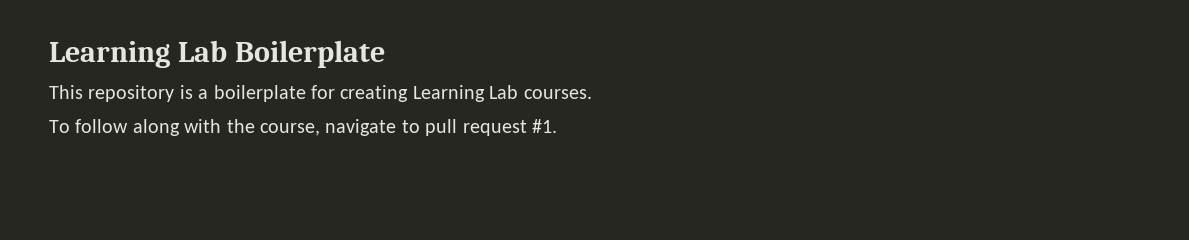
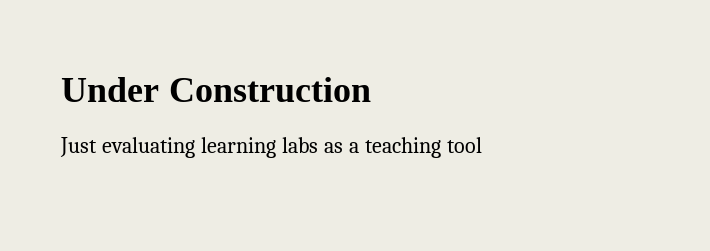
[49,40,386,68] [49,85,592,102] [49,119,557,136] Learning Lab Boilerplate // This repository is a boilerplate for creating Learning Lab courses. // To follow along with the course, navigate to pull request #1. -> [61,77,371,102] [60,137,482,158] Under Construction // Just evaluating learning labs as a teaching tool

